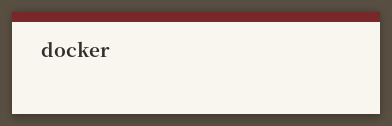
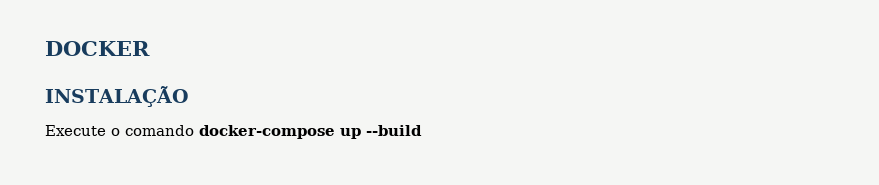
[41,41,110,57] docker -> [45,41,150,56] [45,86,189,107] [45,125,422,139] DOCKER // INSTALAÇÃO // Execute o comando docker-compose up --build

